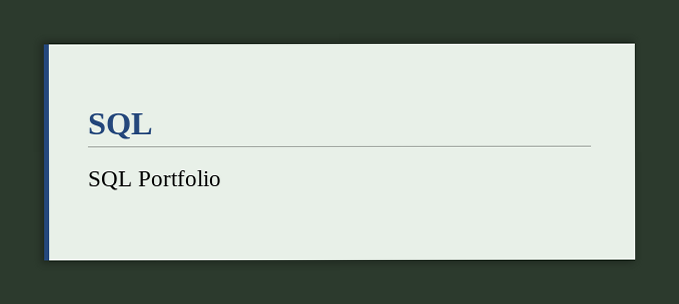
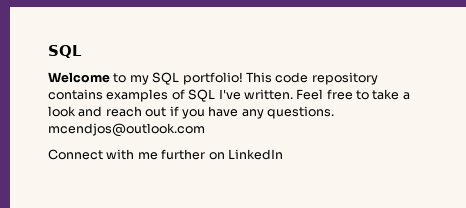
[88,170,223,191] SQL Portfolio -> [48,72,378,85] [48,89,410,102] [48,106,334,119] [48,123,205,137] [48,149,283,160] Welcome to my SQL portfolio! This code repository contains examples of SQL I've written. Feel free to take a look and reach out if you have any questions. mcendjos@outlook.com // Connect with me further on LinkedIn

